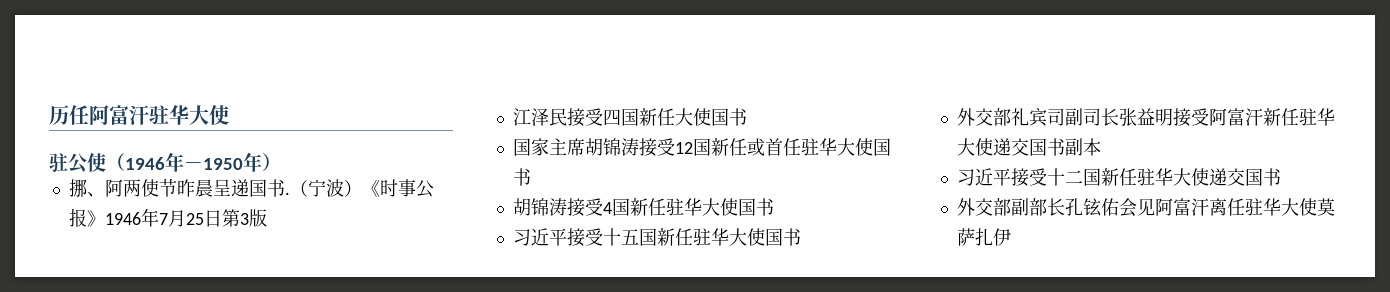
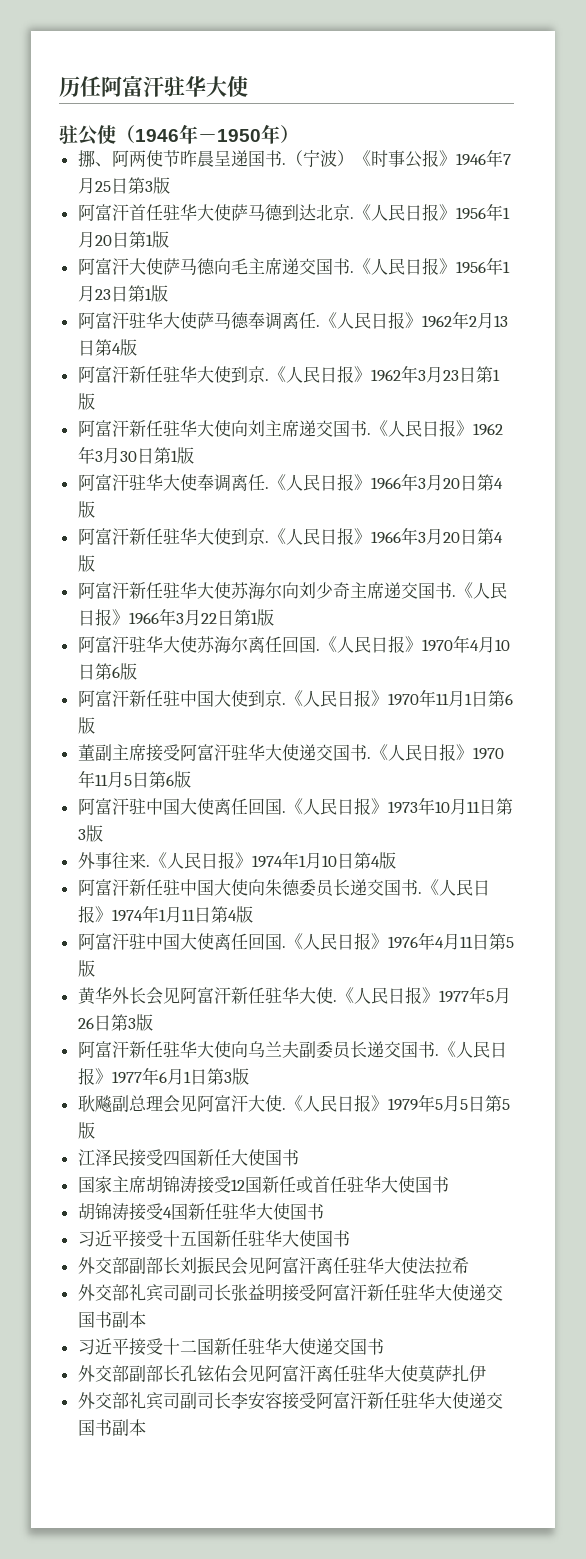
(267, 218) none -> [77,203,510,221] [77,231,169,248] [77,257,510,275] [77,285,168,302] [77,311,508,330] [77,339,137,356] [77,365,500,383] [77,393,95,410] [77,419,503,437] [77,446,194,464] [77,473,503,492] [77,501,95,518] [77,527,503,545] [77,555,95,572] [77,581,507,600] [77,608,274,626] [77,635,510,654] [77,663,137,680] [77,689,513,707] [77,717,95,734] [77,743,504,762] [77,770,191,788] [77,797,513,815] [77,825,103,842] [77,851,396,869] [77,879,490,897] [77,905,253,923] [77,932,514,950] [77,960,95,977] [77,986,511,1005] [77,1014,153,1031] [77,1041,507,1059] [77,1067,249,1085] [77,1094,510,1113] [77,1122,95,1139] // 阿富汗首任驻华大使萨马德到达北京.《人民日报》1956年1月20日第1版 // 阿富汗大使萨马德向毛主席递交国书.《人民日报》1956年1月23日第1版 // 阿富汗驻华大使萨马德奉调离任.《人民日报》1962年2月13日第4版 // 阿富汗新任驻华大使到京.《人民日报》1962年3月23日第1版 // 阿富汗新任驻华大使向刘主席递交国书.《人民日报》1962年3月30日第1版 // 阿富汗驻华大使奉调离任.《人民日报》1966年3月20日第4版 // 阿富汗新任驻华大使到京.《人民日报》1966年3月20日第4版 // 阿富汗新任驻华大使苏海尔向刘少奇主席递交国书.《人民日报》1966年3月22日第1版 // 阿富汗驻华大使苏海尔离任回国.《人民日报》1970年4月10日第6版 // 阿富汗新任驻中国大使到京.《人民日报》1970年11月1日第6版 // 董副主席接受阿富汗驻华大使递交国书.《人民日报》1970年11月5日第6版 // 阿富汗驻中国大使离任回国.《人民日报》1973年10月11日第3版 // 外事往来.《人民日报》1974年1月10日第4版 // 阿富汗新任驻中国大使向朱德委员长递交国书.《人民日报》1974年1月11日第4版 // 阿富汗驻中国大使离任回国.《人民日报》1976年4月11日第5版 // 黄华外长会见阿富汗新任驻华大使.《人民日报》1977年5月26日第3版 // 阿富汗新任驻华大使向乌兰夫副委员长递交国书.《人民日报》1977年6月1日第3版 // 耿飚副总理会见阿富汗大使.《人民日报》1979年5月5日第5版
(801, 237) none -> [77,1256,469,1275] // 外交部副部长刘振民会见阿富汗离任驻华大使法拉希
(1011, 237) none -> [77,1392,503,1410] [77,1419,146,1436] // 外交部礼宾司副司长李安容接受阿富汗新任驻华大使递交国书副本

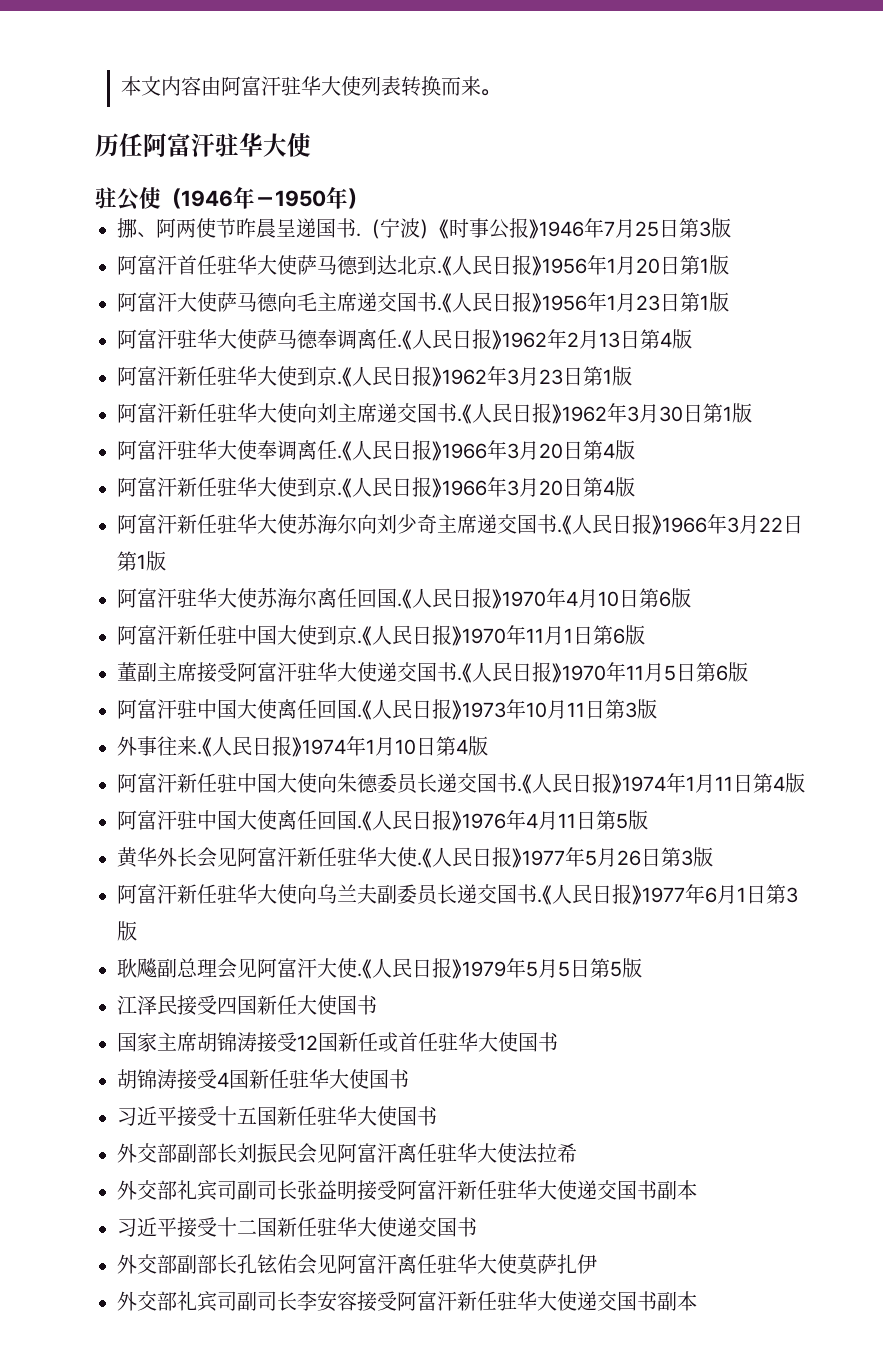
(59, 86) none -> [120,76,500,97] 本文内容由阿富汗驻华大使列表转换而来。 //

